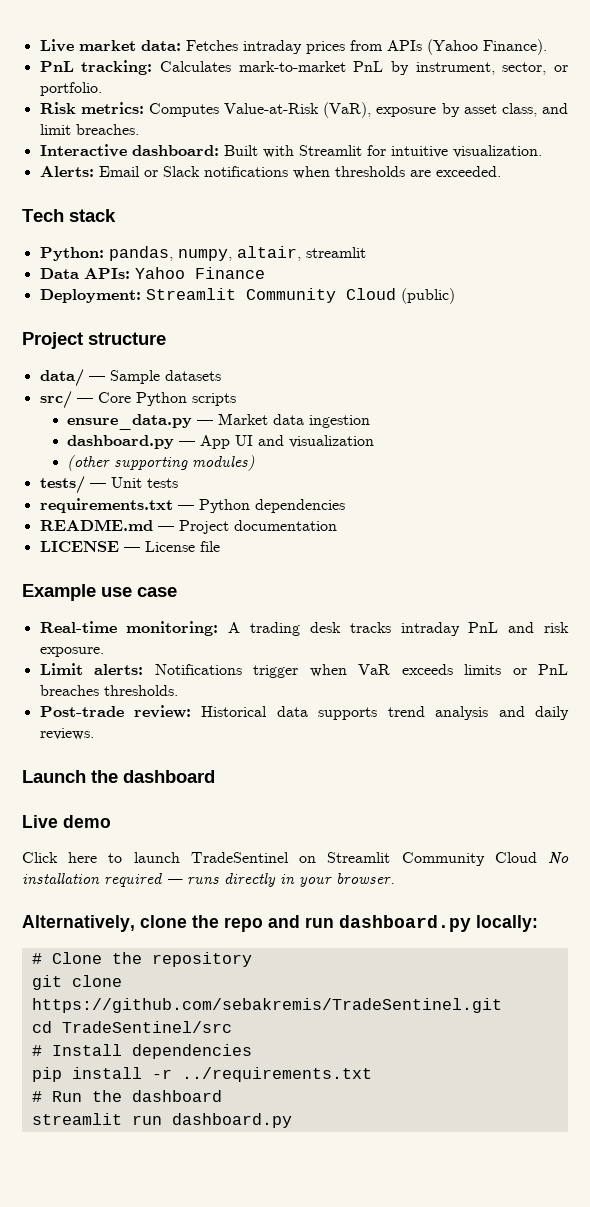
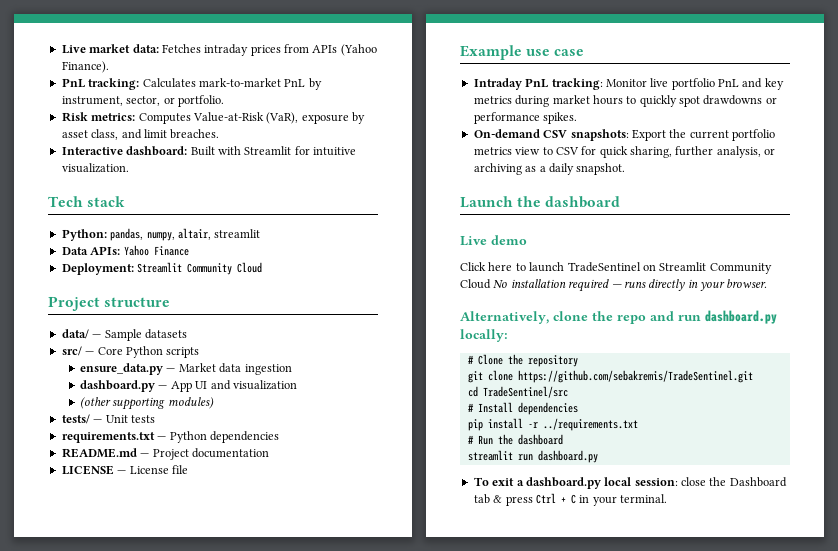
[39,166,501,179] // Alerts: Email or Slack notifications when thresholds are exceeded. -> (129, 168) none
[400,288,455,304] (public) -> (263, 267) none
[39,621,569,636] [39,647,104,657] [39,663,568,678] [39,685,178,696] [39,705,569,720] [39,728,94,740] Real-time monitoring: A trading desk tracks intraday PnL and risk exposure. // Limit alerts: Notifications trigger when VaR exceeds limits or PnL breaches thresholds. // Post-trade review: Historical data supports trend analysis and daily reviews. -> [473,78,784,90] [473,95,777,107] [473,112,578,124] [473,129,775,141] [473,146,776,158] [473,163,626,175] Intraday PnL tracking: Monitor live portfolio PnL and key metrics during market hours to quickly spot drawdowns or performance spikes. // On-demand CSV snapshots: Export the current portfolio metrics view to CSV for quick sharing, further analysis, or archiving as a daily snapshot.
(292, 1120) none -> [473,477,787,489] [473,493,667,506] // To exit a dashboard.py local session: close the Dashboard tab & press Ctrl + C in your terminal.

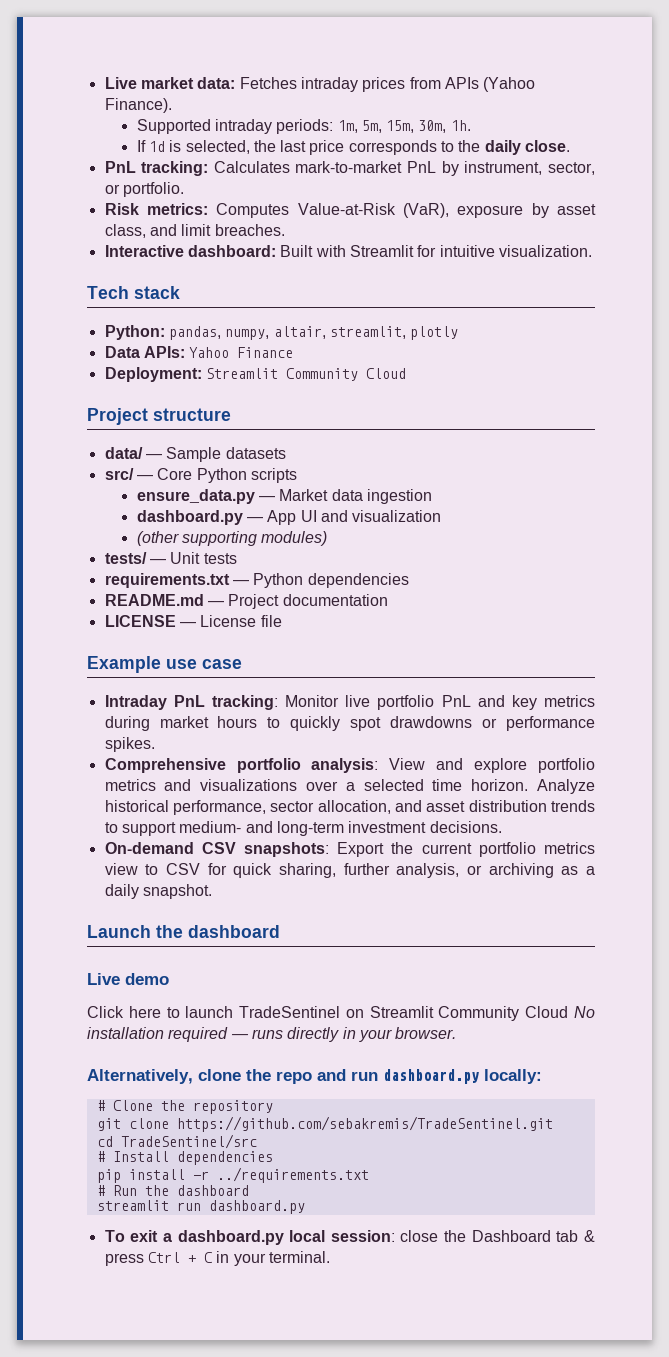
(109, 67) none -> [136,119,471,134] [136,140,571,155] // Supported intraday periods: 1m, 5m, 15m, 30m, 1h. // If 1d is selected, the last price corresponds to the daily close.
[214,229,261,238] streamlit -> [329,326,459,340] streamlit, plotly
(578, 118) none -> [104,758,595,773] [104,779,595,794] [104,800,595,815] [104,821,502,836] // Comprehensive portfolio analysis: View and explore portfolio metrics and visualizations over a selected time horizon. Analyze historical performance, sector allocation, and asset distribution trends to support medium‑ and long‑term investment decisions.

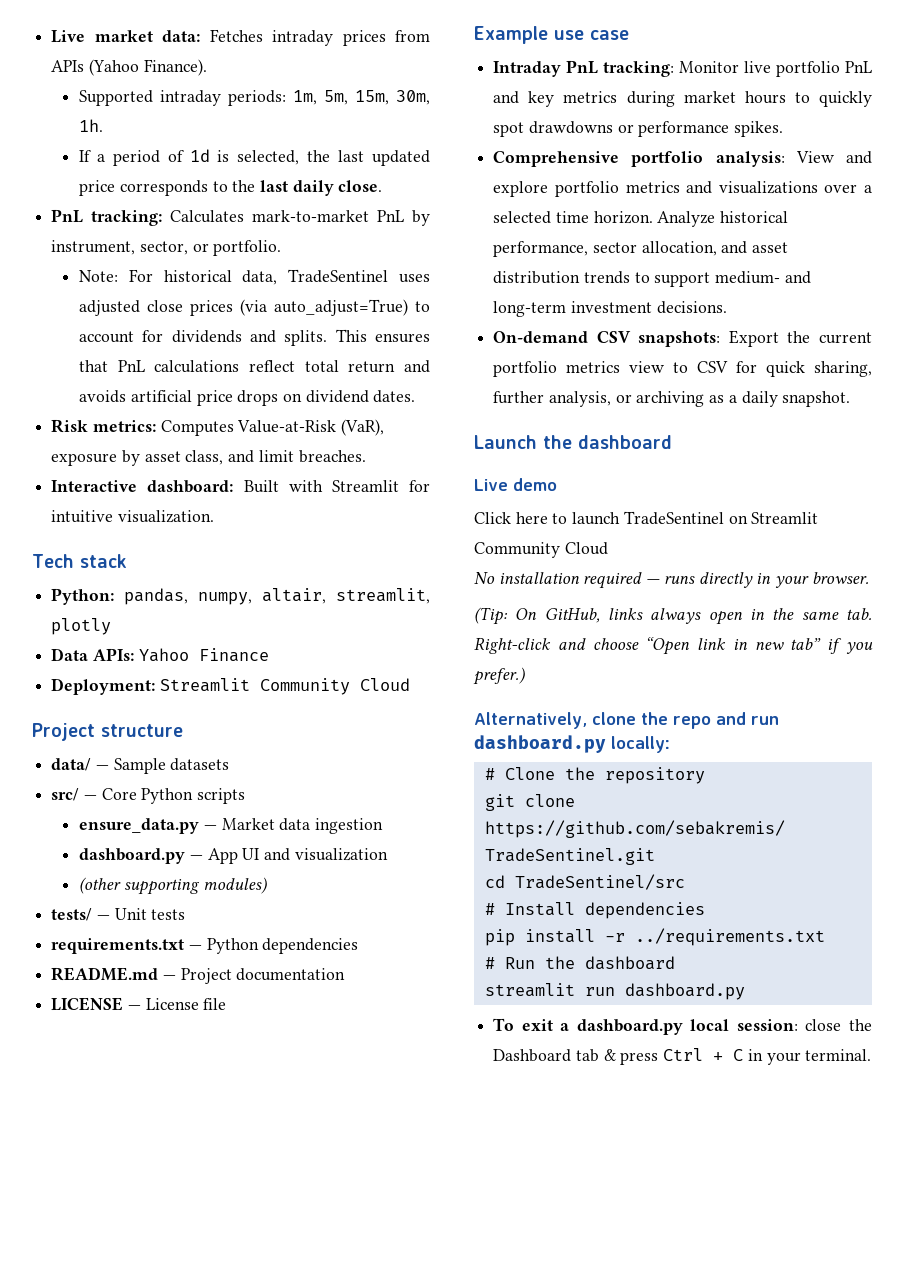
(146, 146) none -> [96,150,184,166] a period of
(307, 146) none -> [372,150,430,166] updated
(481, 146) none -> [259,180,288,192] last
(184, 189) none -> [79,269,430,285] [79,299,430,316] [79,329,430,346] [79,360,430,373] [79,390,416,406] // Note: For historical data, TradeSentinel uses adjusted close prices (via auto_adjust=True) to account for dividends and splits. This ensures that PnL calculations reflect total return and avoids artificial price drops on dividend dates.
(569, 1012) none -> (608, 548) //
(457, 1033) none -> [474,607,872,625] [474,637,873,655] [473,667,525,685] // (Tip: On GitHub, links always open in the same tab. Right‑click and choose “Open link in new tab” if you prefer.)

